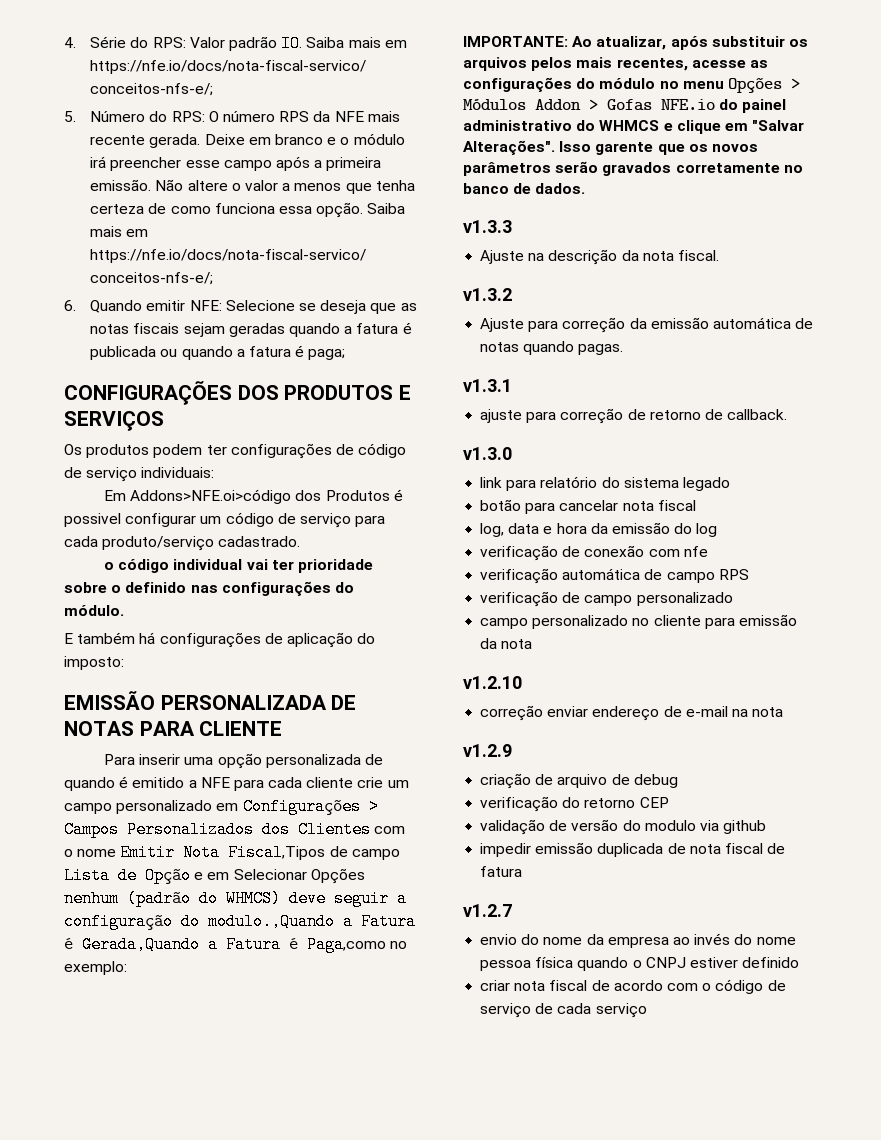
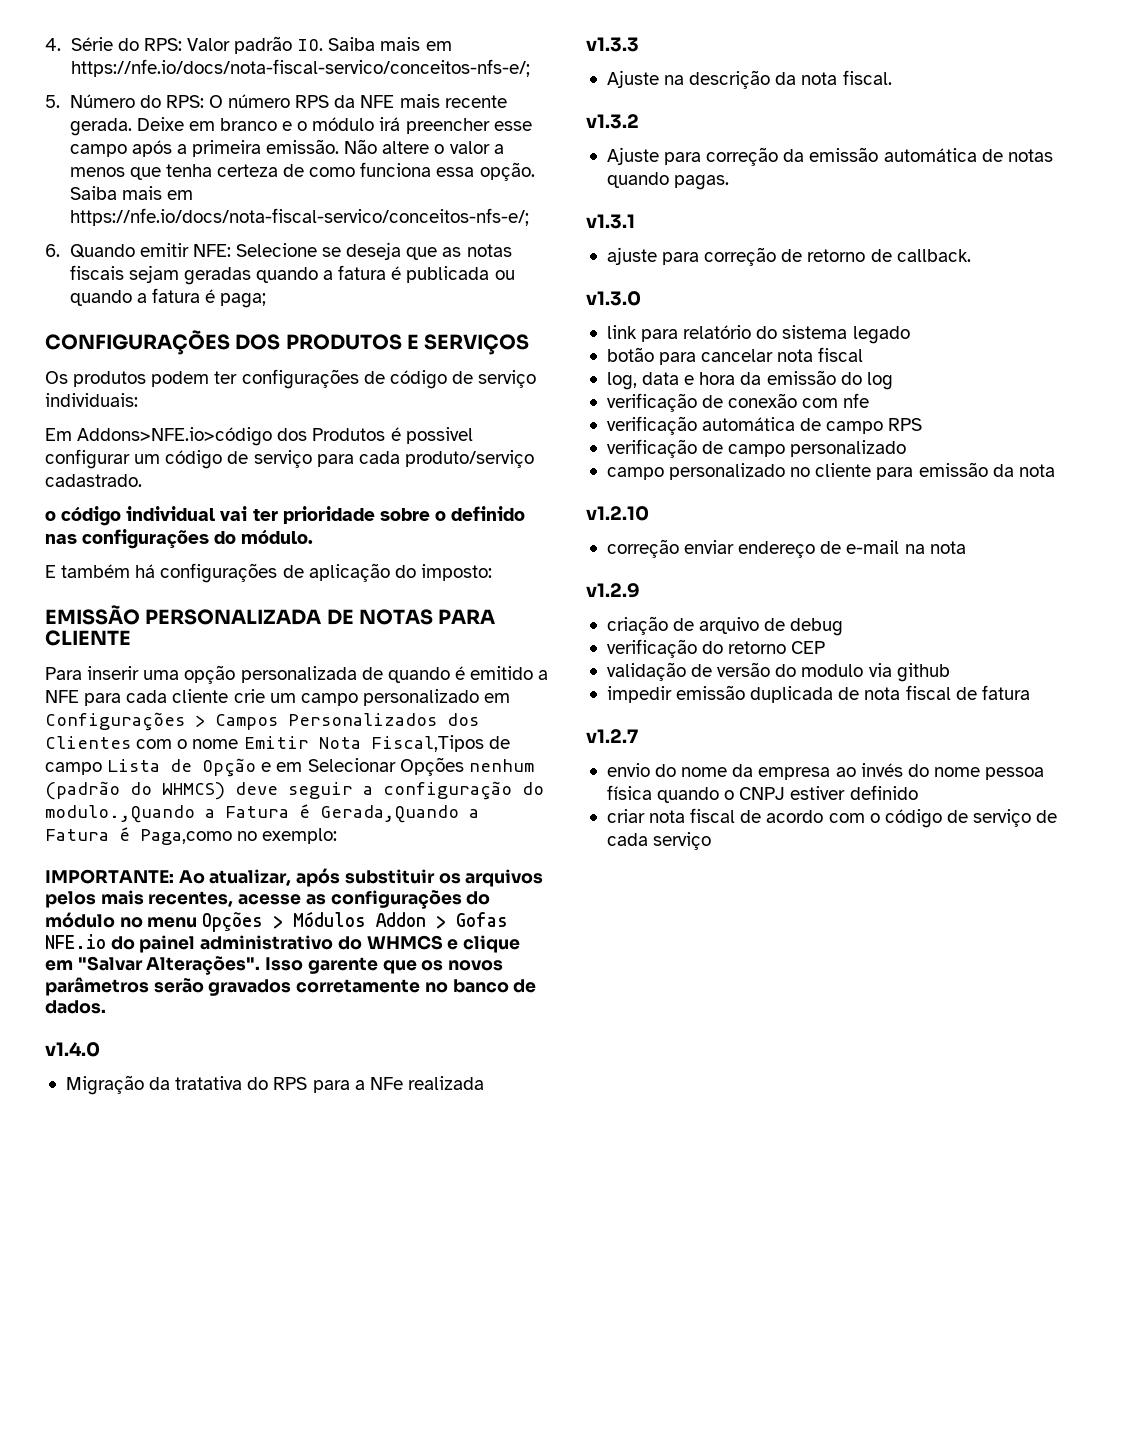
[130,489,292,504] Addons>NFE.oi>código -> [77,427,273,446] Addons>NFE.io>código
(586, 188) none -> [45,1042,100,1057] [65,1075,484,1095] // v1.4.0 // Migração da tratativa do RPS para a NFe realizada

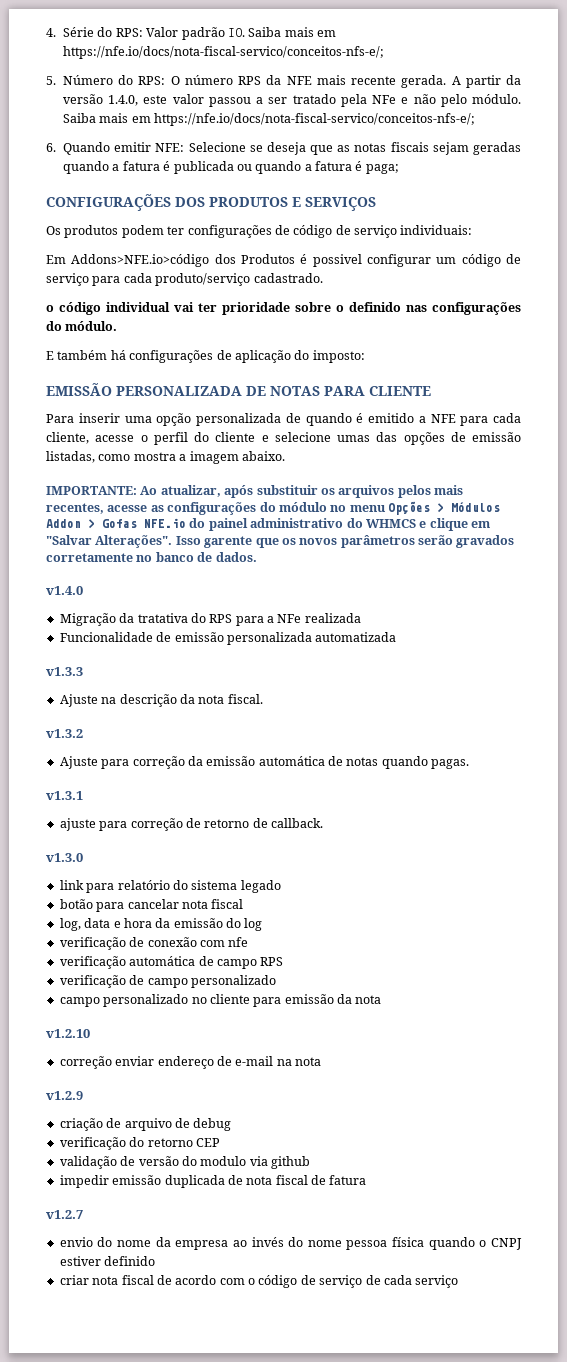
[136,117,532,134] [69,139,504,157] [69,162,535,181] Deixe em branco e o módulo irá preencher esse campo após a primeira emissão. Não altere o valor a menos que tenha certeza de como funciona essa opção. -> [451,75,521,88] [63,94,521,107] A partir da versão 1.4.0, este valor passou a ser tratado pela NFe e não pelo módulo.
[172,689,511,706] [45,712,479,731] [45,735,510,752] [45,757,534,777] [45,781,544,800] [45,804,479,823] [45,827,338,845] cliente crie um campo personalizado em Configurações > Campos Personalizados dos Clientes com o nome Emitir Nota Fiscal,Tipos de campo Lista de Opção e em Selecionar Opções nenhum (padrão do WHMCS) deve seguir a configuração do modulo.,Quando a Fatura é Gerada,Quando a Fatura é Paga,como no exemplo: -> [46,432,521,445] [46,451,285,464] cliente, acesse o perfil do cliente e selecione umas das opções de emissão listadas, como mostra a imagem abaixo.
(484, 1083) none -> [59,632,397,645] // Funcionalidade de emissão personalizada automatizada

